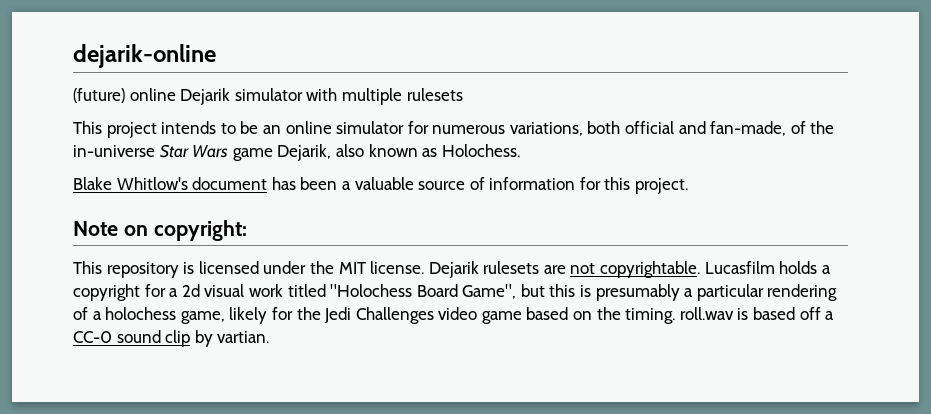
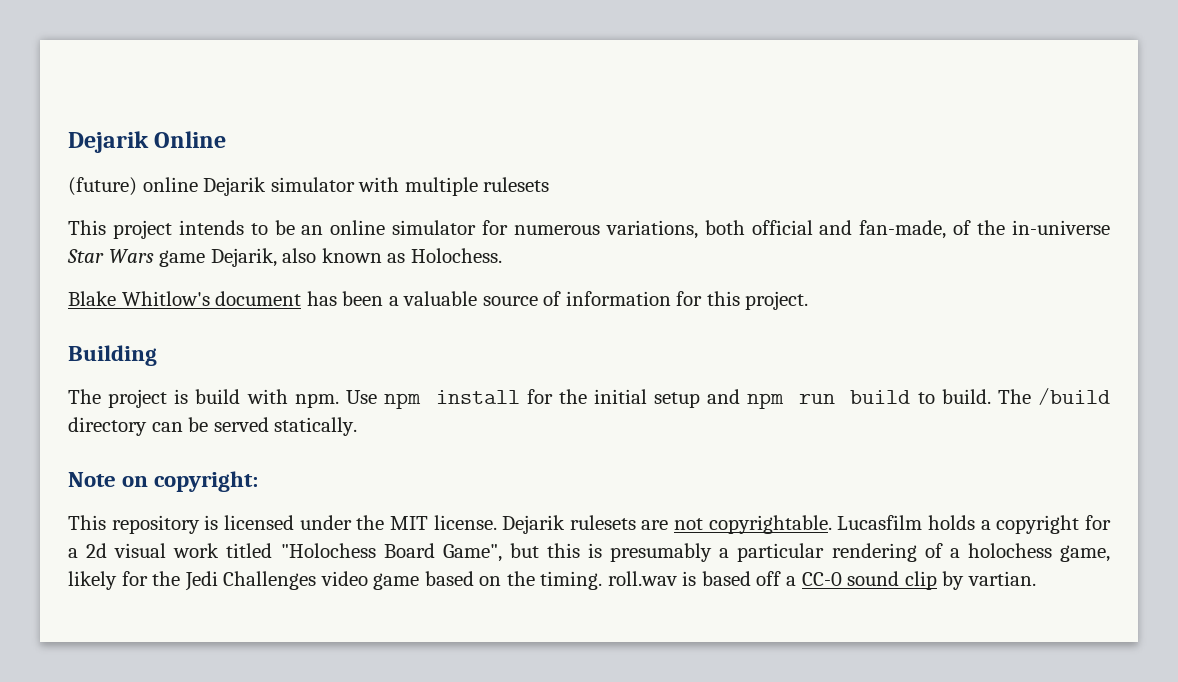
[73,44,216,68] dejarik-online -> [68,131,227,153] Dejarik Online
(689, 186) none -> [68,345,157,366] [68,388,1111,409] [68,417,358,436] // Building // The project is build with npm. Use npm install for the initial setup and npm run build to build. The /build directory can be served statically.

